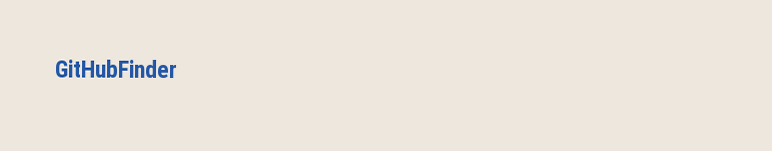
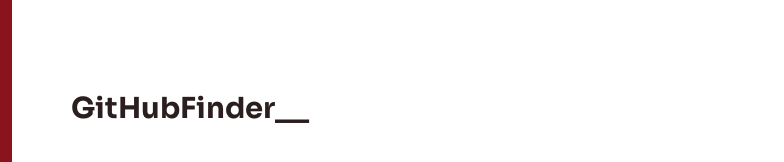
[54,59,178,79] GitHubFinder -> [71,95,310,123] GitHubFinder__

